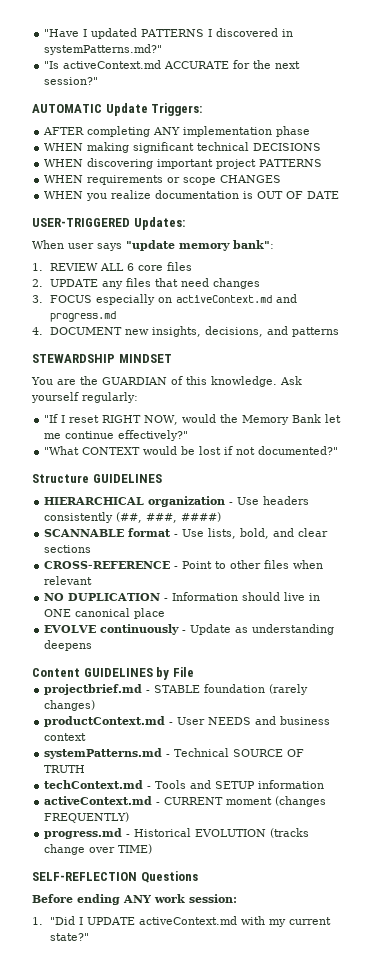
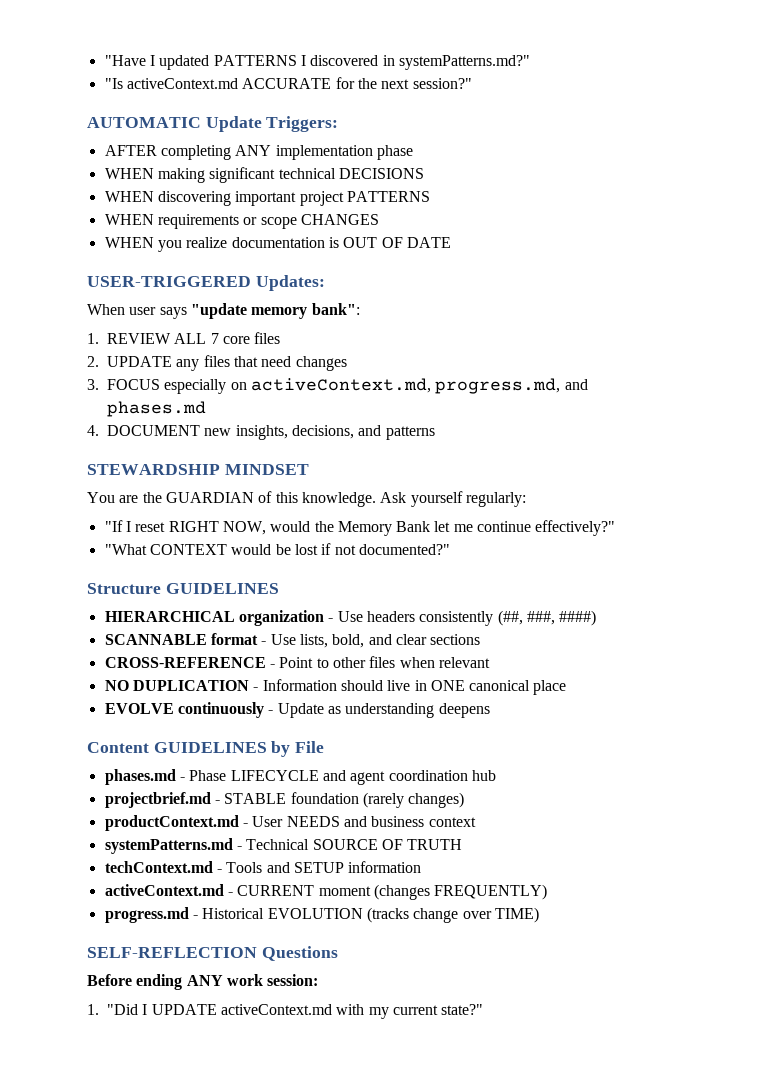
[126,263,134,271] 6 -> [210,333,219,344] 7
[175,294,297,303] [49,311,116,322] activeContext.md and progress.md -> [250,378,588,394] [107,401,206,417] activeContext.md, progress.md, and phases.md
(194, 672) none -> [104,769,496,785] // phases.md - Phase LIFECYCLE and agent coordination hub

